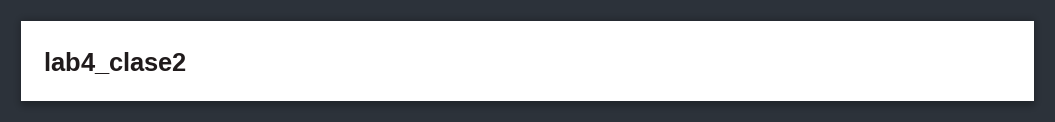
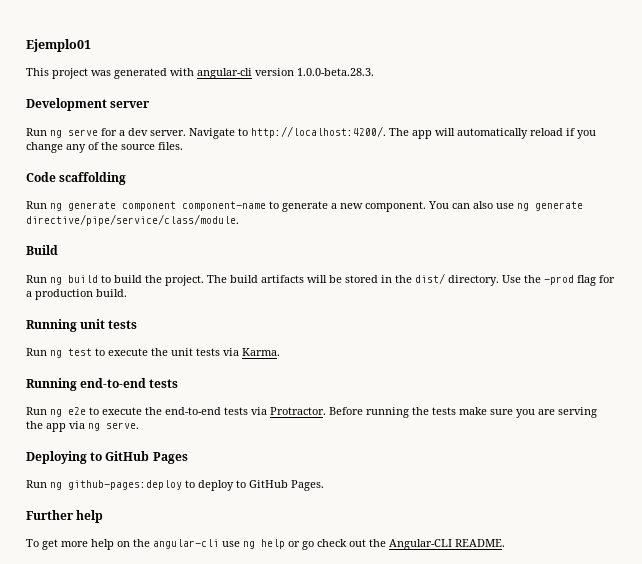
[44,52,186,74] lab4_clase2 -> [26,39,91,52] [26,68,374,79] [26,98,151,111] [26,126,596,139] [26,142,183,153] [26,172,127,185] [26,201,583,212] [26,214,239,226] [26,245,58,255] [26,273,615,286] [26,289,127,300] [26,319,138,332] [26,348,280,358] [26,378,179,391] [26,407,597,418] [26,421,139,432] [26,451,188,464] [26,480,324,491] [26,510,104,523] [26,539,505,550] Ejemplo01 // This project was generated with angular-cli version 1.0.0-beta.28.3. // Development server // Run ng serve for a dev server. Navigate to http://localhost:4200/. The app will automatically reload if you change any of the source files. // Code scaffolding // Run ng generate component component-name to generate a new component. You can also use ng generate directive/pipe/service/class/module. // Build // Run ng build to build the project. The build artifacts will be stored in the dist/ directory. Use the -prod flag for a production build. // Running unit tests // Run ng test to execute the unit tests via Karma. // Running end-to-end tests // Run ng e2e to execute the end-to-end tests via Protractor. Before running the tests make sure you are serving the app via ng serve. // Deploying to GitHub Pages // Run ng github-pages:deploy to deploy to GitHub Pages. // Further help // To get more help on the angular-cli use ng help or go check out the Angular-CLI README.

